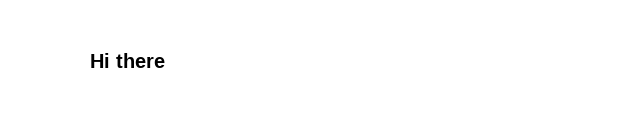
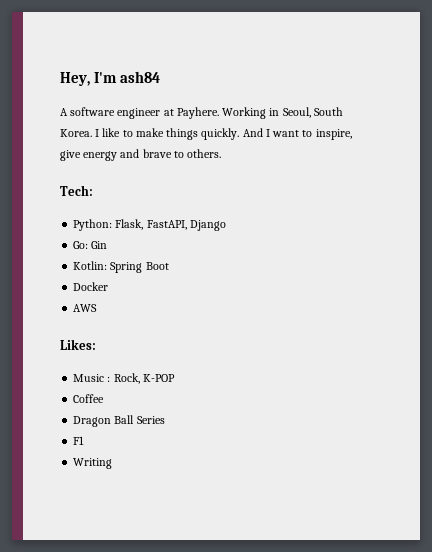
[90,53,165,68] Hi there -> [60,71,161,86] [60,107,343,119] [60,128,352,140] [60,149,222,161] [60,185,93,196] [73,219,226,231] [73,241,108,249] [73,261,169,273] [73,282,109,291] [73,304,98,312] [60,339,96,350] [73,373,175,384] [73,394,105,403] [73,415,165,427] [73,436,85,445] [73,458,113,469] Hey, I'm ash84 // A software engineer at Payhere. Working in Seoul, South Korea. I like to make things quickly. And I want to inspire, give energy and brave to others. // Tech: // Python: Flask, FastAPI, Django // Go: Gin // Kotlin: Spring Boot // Docker // AWS // Likes: // Music : Rock, K-POP // Coffee // Dragon Ball Series // F1 // Writing

